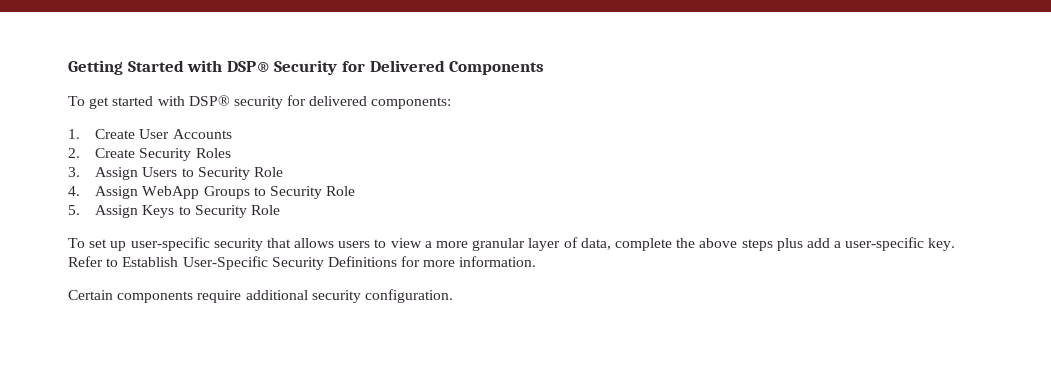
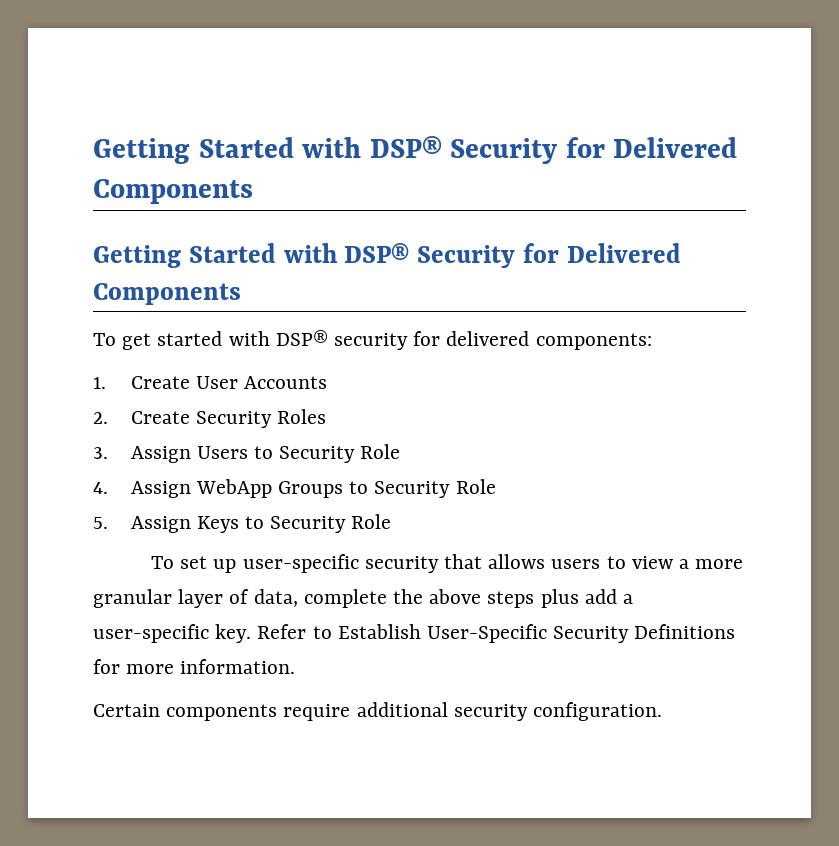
[68,60,545,75] Getting Started with DSP® Security for Delivered Components -> [93,136,738,164] [93,179,253,204] [93,243,681,268] [93,283,241,305] Getting Started with DSP® Security for Delivered Components // Getting Started with DSP® Security for Delivered Components

